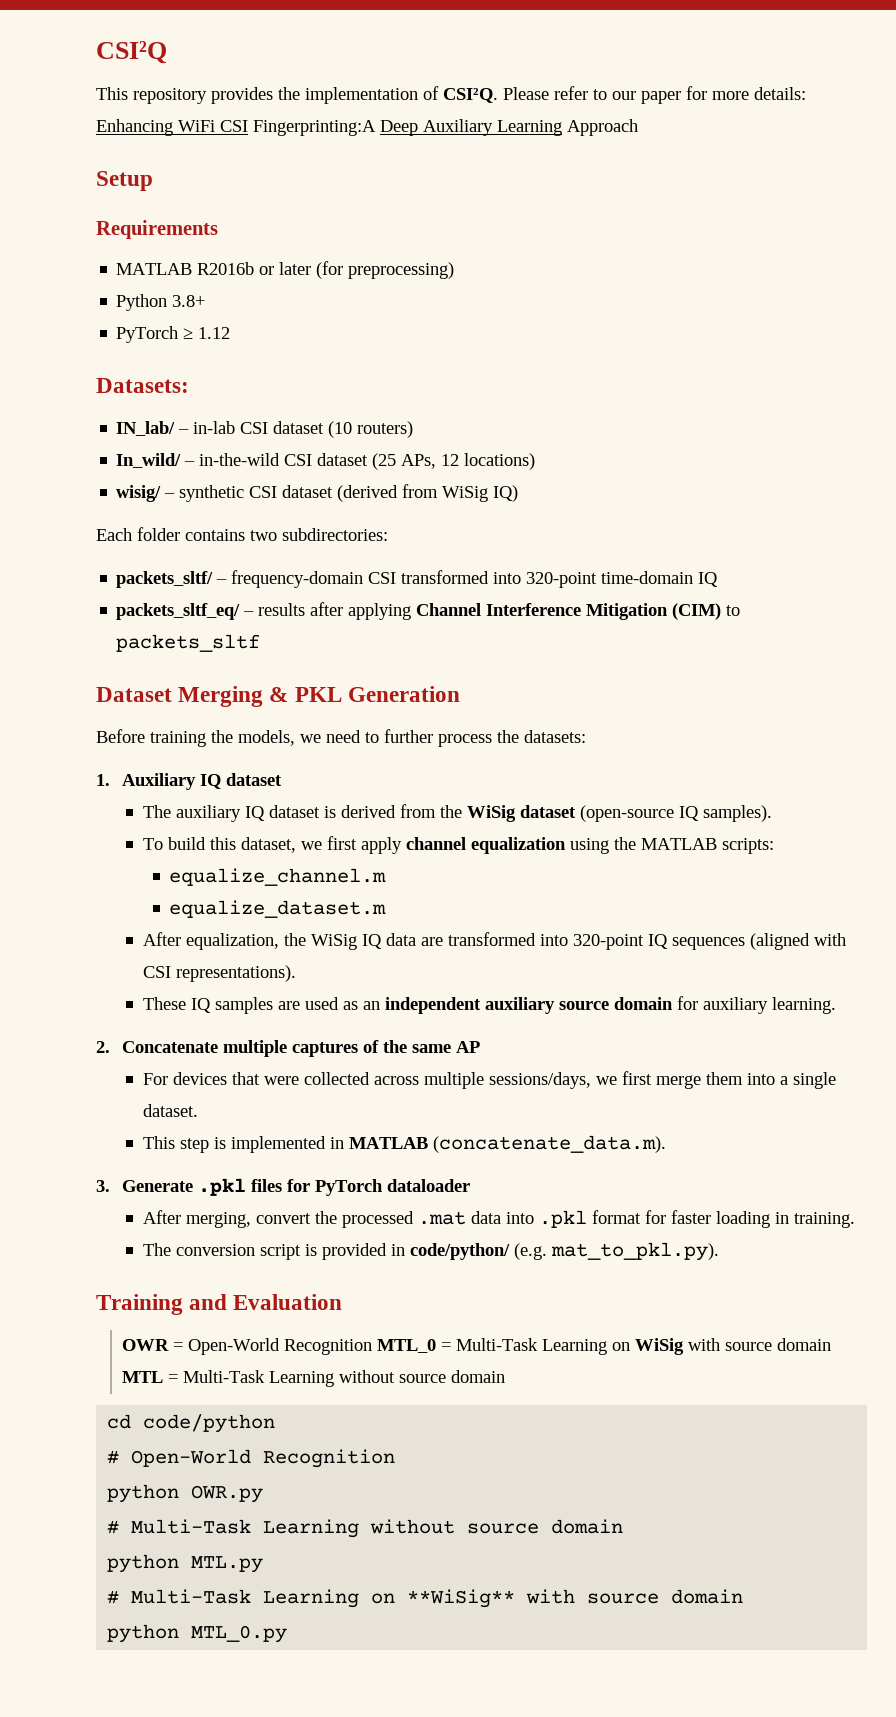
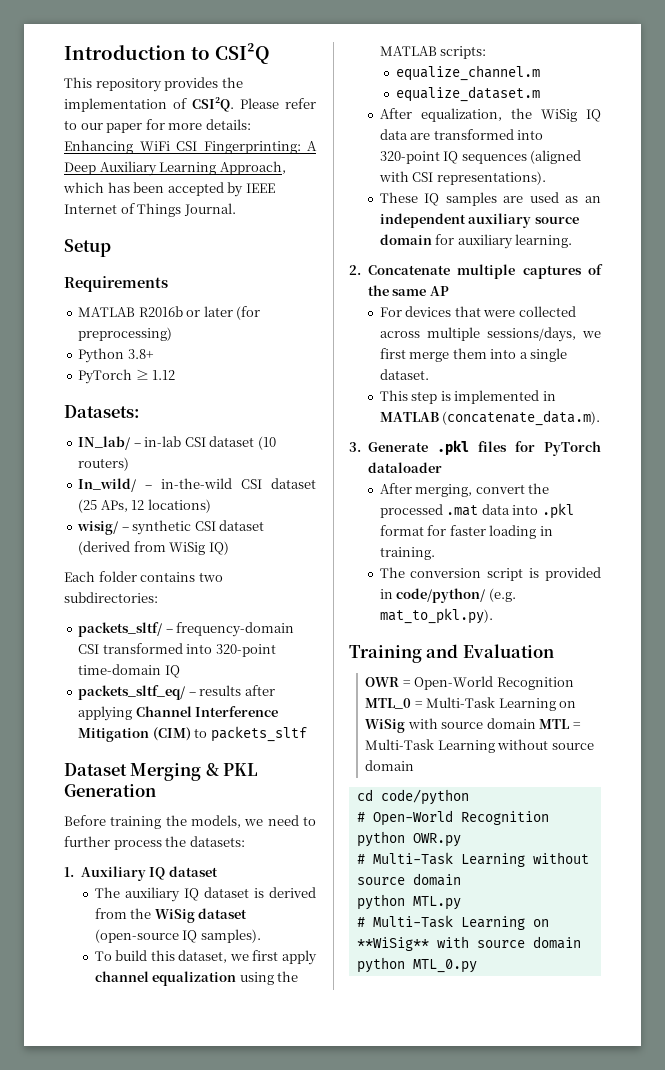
(96, 52) none -> [64,45,210,60] Introduction to
[253,120,376,136] Fingerprinting:A -> [203,141,317,154] Fingerprinting: A
[567,119,638,136] Approach -> [219,161,286,175] [63,182,275,197] [64,203,236,217] Approach, which has been accepted by IEEE Internet of Things Journal.

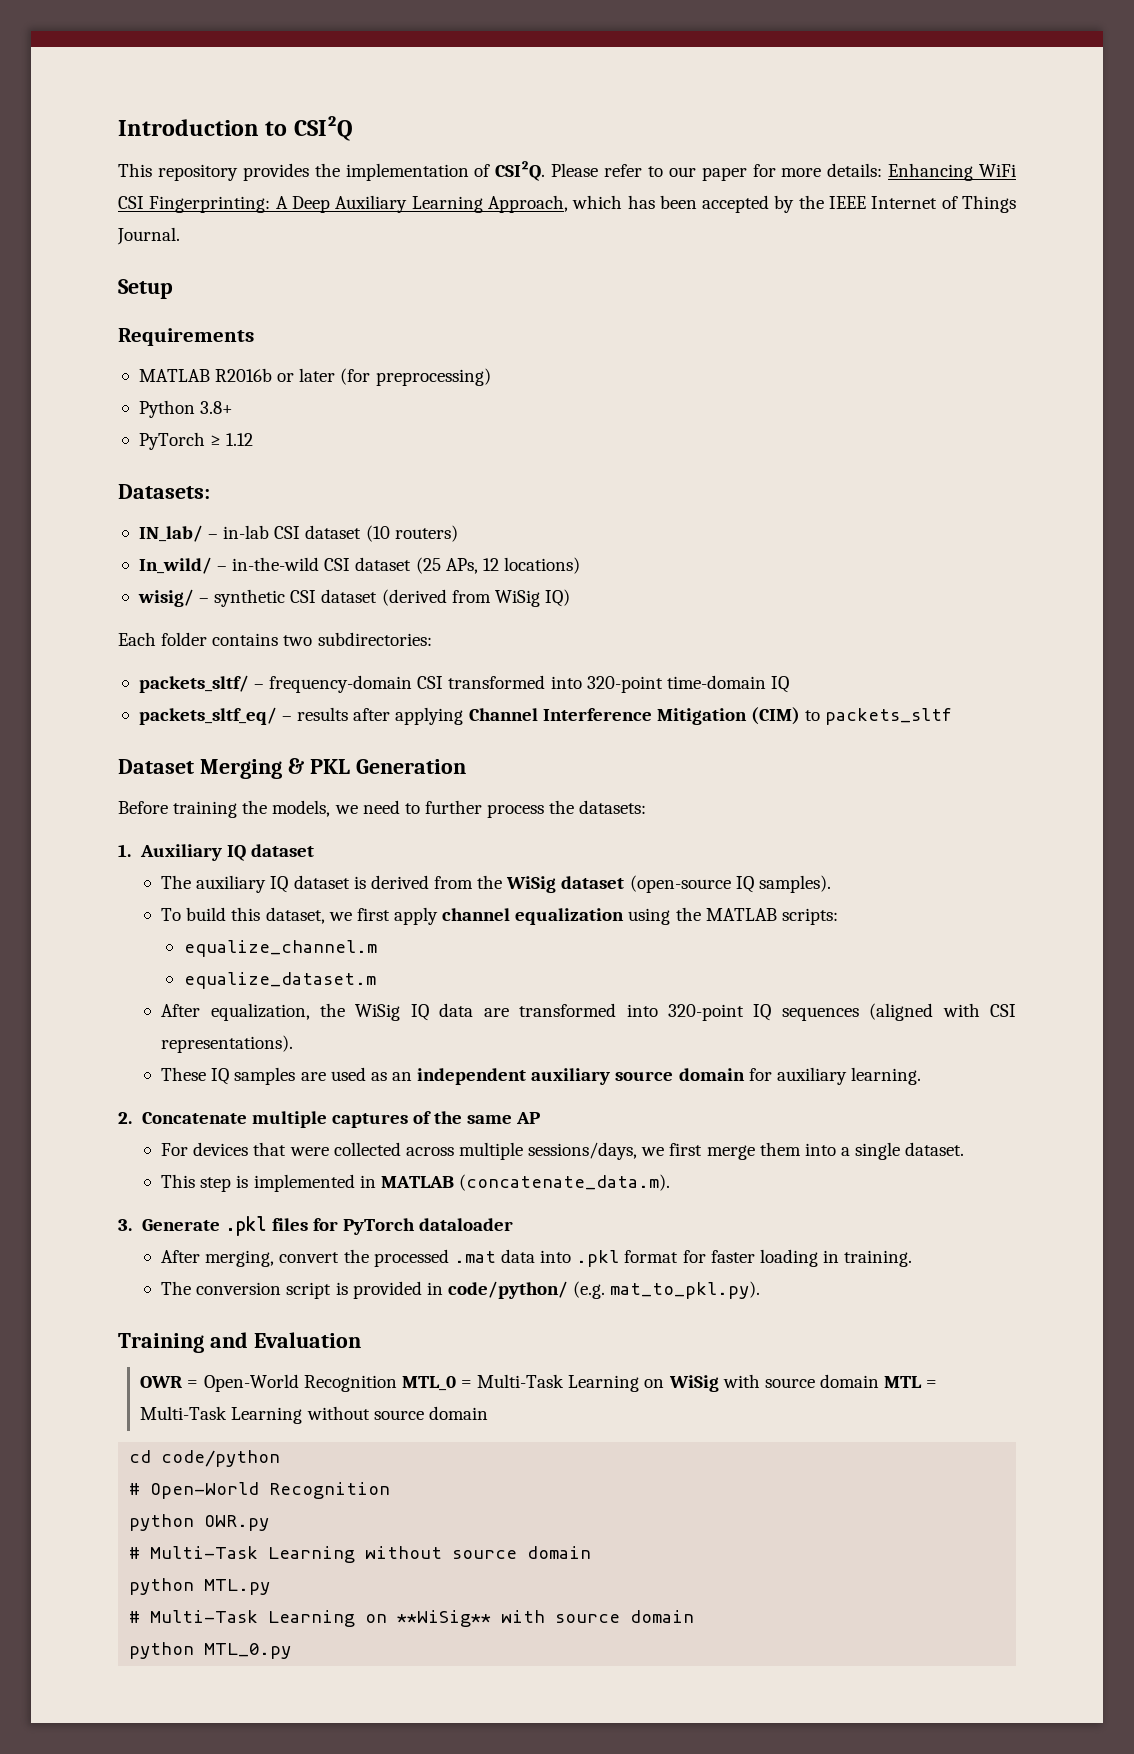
(244, 189) none -> [798,195,824,209] the

